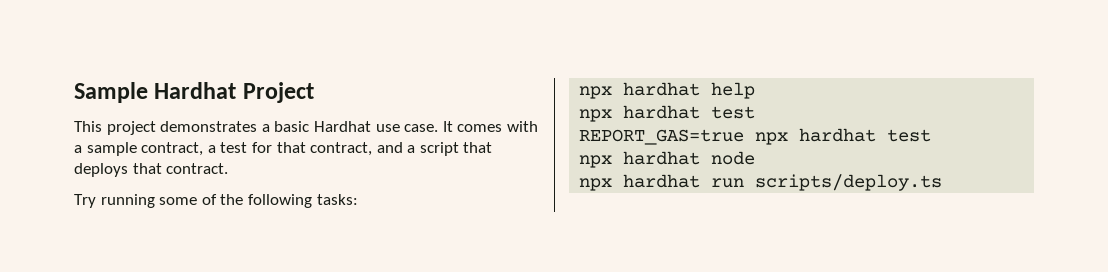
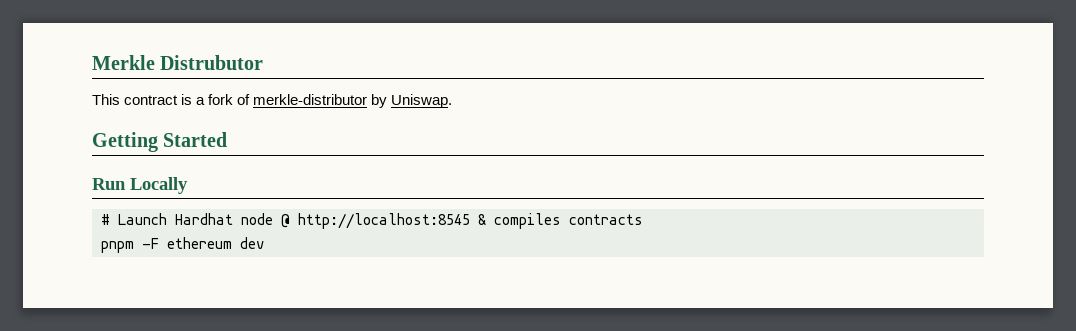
[74,82,314,103] [74,121,538,135] [74,142,493,156] [74,163,229,177] [74,194,358,208] [579,82,756,99] [579,105,756,122] [579,128,932,145] [579,151,756,168] [579,174,943,191] Sample Hardhat Project // This project demonstrates a basic Hardhat use case. It comes with a sample contract, a test for that contract, and a script that deploys that contract. // Try running some of the following tasks: // npx hardhat help // npx hardhat test // REPORT_GAS=true npx hardhat test // npx hardhat node // npx hardhat run scripts/deploy.ts -> [92,55,264,70] [92,94,453,108] [92,132,228,152] [92,177,188,194] [101,213,643,229] [101,237,264,253] Merkle Distrubutor // This contract is a fork of merkle-distributor by Uniswap. // Getting Started // Run Locally // # Launch Hardhat node @ http://localhost:8545 & compiles contracts // pnpm -F ethereum dev

